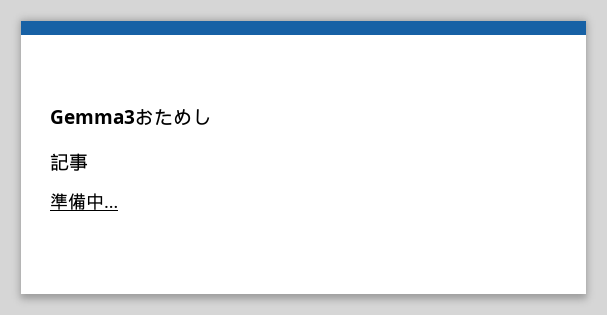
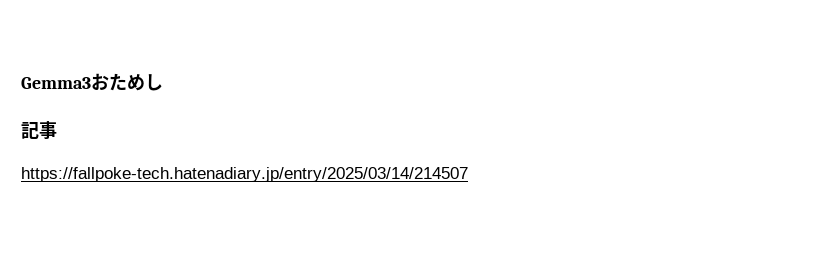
[50,193,118,210] 準備中… -> [21,167,468,182] https://fallpoke-tech.hatenadiary.jp/entry/2025/03/14/214507

